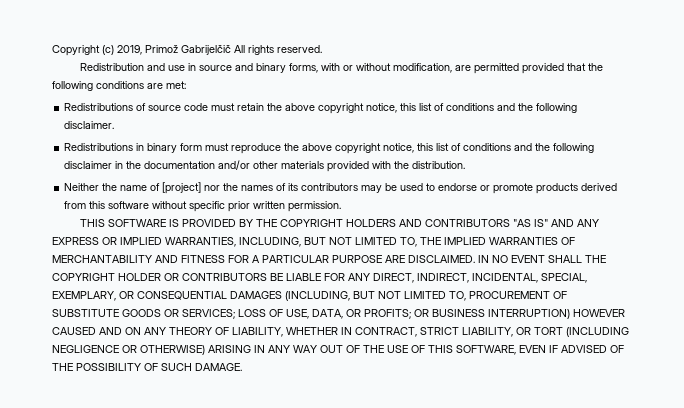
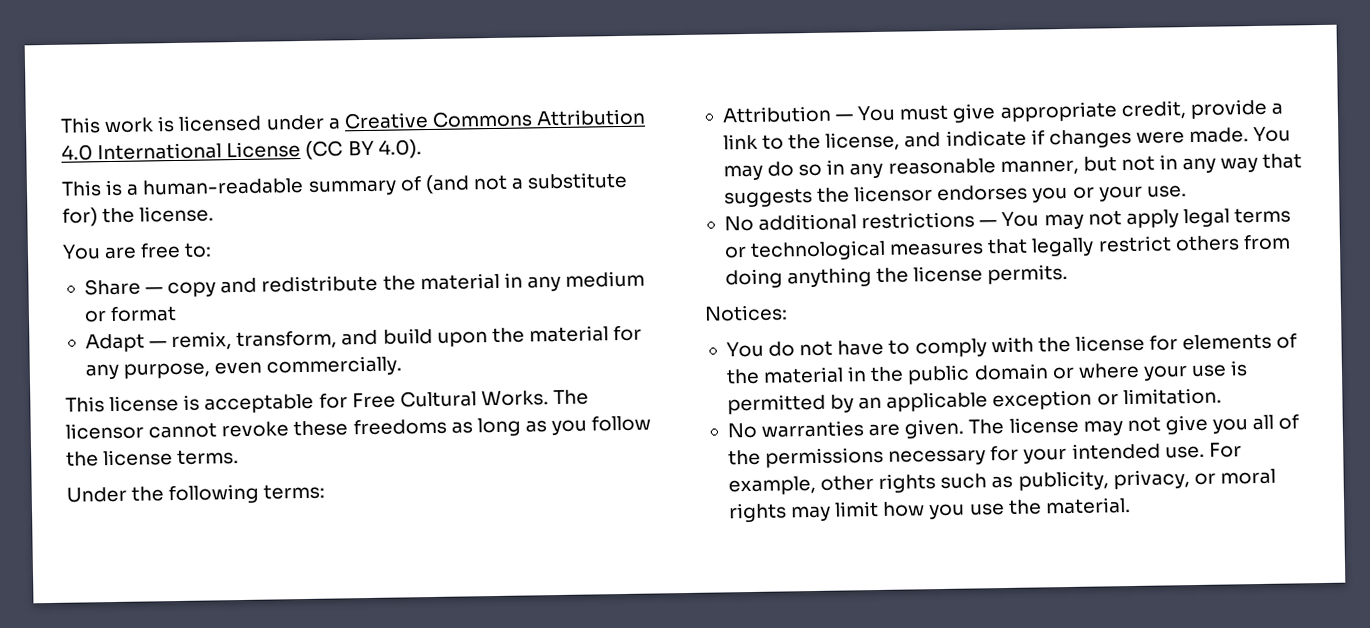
[52,45,322,56] [79,63,603,74] [52,81,186,91] [64,103,578,114] [64,121,115,129] [64,143,595,154] [64,160,466,172] [64,182,618,194] [64,201,342,212] [79,219,599,227] [52,237,575,247] [52,255,606,263] [52,273,587,283] [52,291,567,301] [52,309,625,319] [52,327,629,337] [52,345,624,355] [52,363,242,371] Copyright (c) 2019, Primož Gabrijelčič All rights reserved. // Redistribution and use in source and binary forms, with or without modification, are permitted provided that the following conditions are met: // Redistributions of source code must retain the above copyright notice, this list of conditions and the following disclaimer. // Redistributions in binary form must reproduce the above copyright notice, this list of conditions and the following disclaimer in the documentation and/or other materials provided with the distribution. // Neither the name of [project] nor the names of its contributors may be used to endorse or promote products derived from this software without specific prior written permission. // THIS SOFTWARE IS PROVIDED BY THE COPYRIGHT HOLDERS AND CONTRIBUTORS "AS IS" AND ANY EXPRESS OR IMPLIED WARRANTIES, INCLUDING, BUT NOT LIMITED TO, THE IMPLIED WARRANTIES OF MERCHANTABILITY AND FITNESS FOR A PARTICULAR PURPOSE ARE DISCLAIMED. IN NO EVENT SHALL THE COPYRIGHT HOLDER OR CONTRIBUTORS BE LIABLE FOR ANY DIRECT, INDIRECT, INCIDENTAL, SPECIAL, EXEMPLARY, OR CONSEQUENTIAL DAMAGES (INCLUDING, BUT NOT LIMITED TO, PROCUREMENT OF SUBSTITUTE GOODS OR SERVICES; LOSS OF USE, DATA, OR PROFITS; OR BUSINESS INTERRUPTION) HOWEVER CAUSED AND ON ANY THEORY OF LIABILITY, WHETHER IN CONTRACT, STRICT LIABILITY, OR TORT (INCLUDING NEGLIGENCE OR OTHERWISE) ARISING IN ANY WAY OUT OF THE USE OF THIS SOFTWARE, EVEN IF ADVISED OF THE POSSIBILITY OF SUCH DAMAGE. -> [60,108,647,134] [61,139,422,161] [61,171,629,197] [62,205,215,227] [62,242,213,260] [83,270,646,298] [83,305,178,323] [84,325,643,353] [84,355,403,380] [65,389,590,414] [65,415,652,440] [66,449,240,467] [66,483,326,505] [721,98,1283,124] [722,126,1292,151] [722,153,1303,181] [723,184,1187,208] [723,207,1292,232] [723,234,1291,261] [724,263,1069,289] [704,304,788,322] [725,333,1298,358] [725,360,1249,385] [726,387,1222,415] [726,414,1300,439] [727,442,1242,468] [727,468,1276,496] [727,497,1131,523] This work is licensed under a Creative Commons Attribution 4.0 International License (CC BY 4.0). // This is a human-readable summary of (and not a substitute for) the license. // You are free to: // Share — copy and redistribute the material in any medium or format // Adapt — remix, transform, and build upon the material for any purpose, even commercially. // This license is acceptable for Free Cultural Works. The licensor cannot revoke these freedoms as long as you follow the license terms. // Under the following terms: // Attribution — You must give appropriate credit, provide a link to the license, and indicate if changes were made. You may do so in any reasonable manner, but not in any way that suggests the licensor endorses you or your use. // No additional restrictions — You may not apply legal terms or technological measures that legally restrict others from doing anything the license permits. // Notices: // You do not have to comply with the license for elements of the material in the public domain or where your use is permitted by an applicable exception or limitation. // No warranties are given. The license may not give you all of the permissions necessary for your intended use. For example, other rights such as publicity, privacy, or moral rights may limit how you use the material.

